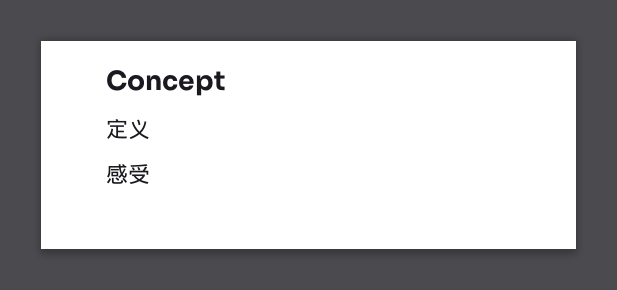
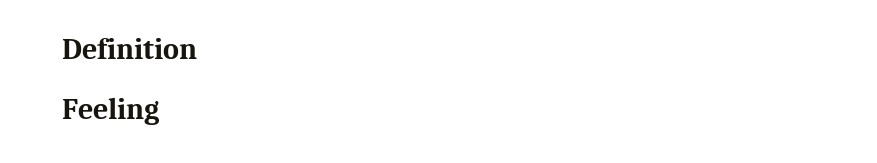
[106,70,226,96] [106,119,150,140] [106,164,150,184] Concept // 定义 // 感受 -> [62,38,197,59] [62,97,159,125] Definition // Feeling

